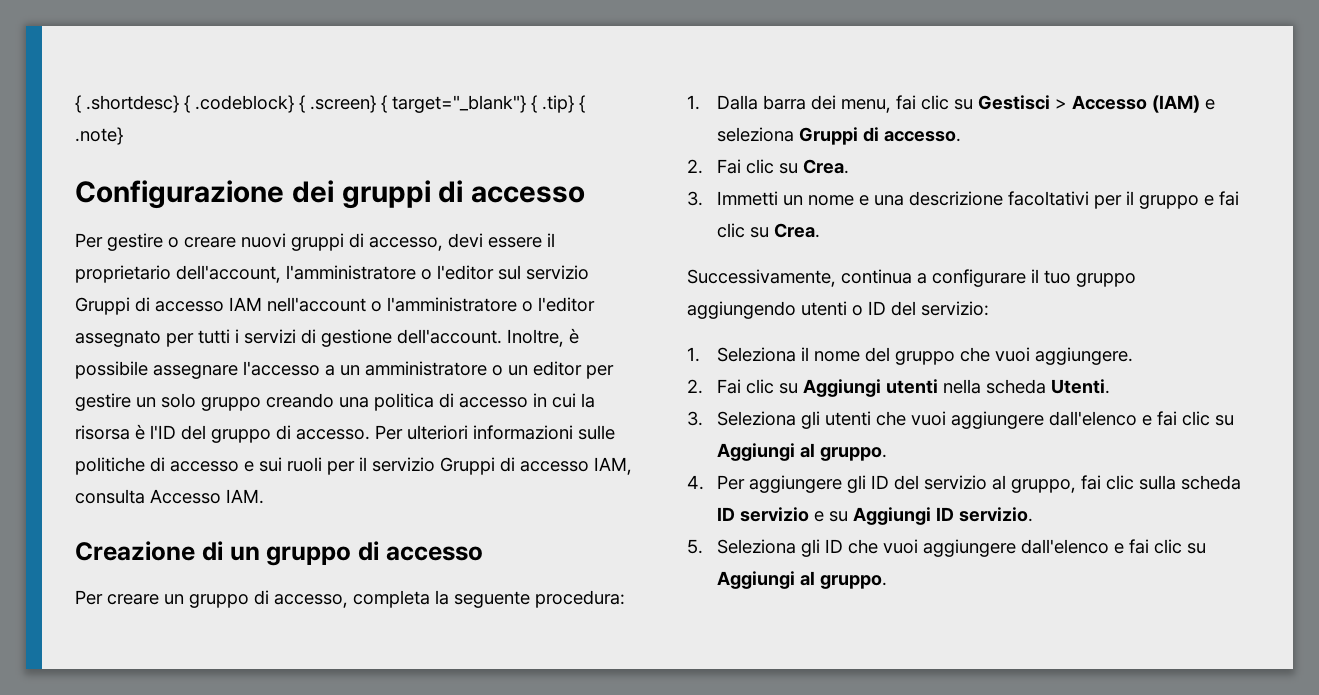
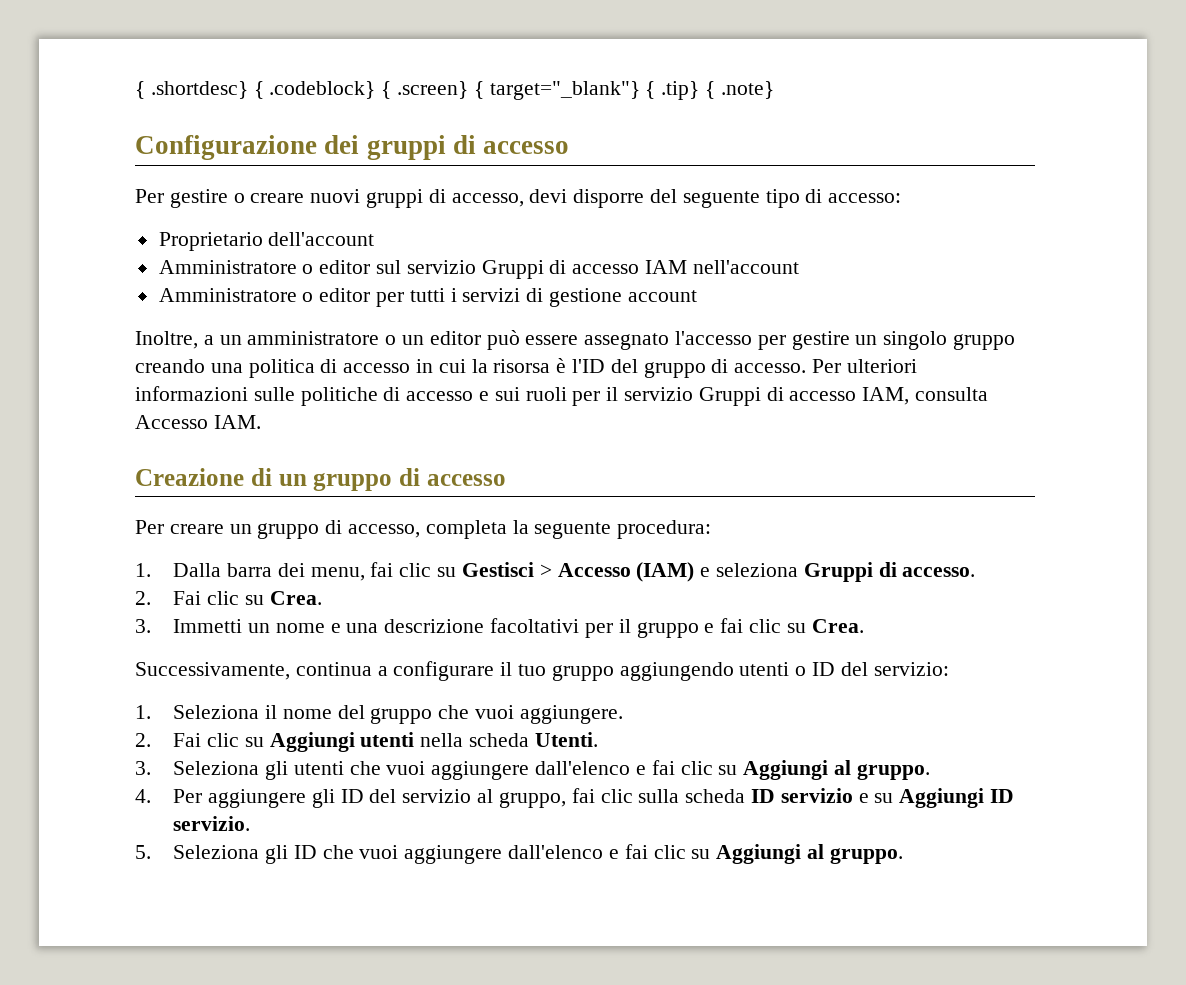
[488,233,555,248] [75,265,494,283] essere il proprietario dell'account, l'amministratore o l'editor -> [573,189,902,208] [158,232,375,251] [158,260,371,274] disporre del seguente tipo di accesso: // Proprietario dell'account // Amministratore o editor
[371,297,595,312] [75,330,161,347] o l'amministratore o l'editor assegnato -> [158,288,371,302] // Amministratore o editor
[397,328,579,347] [75,361,320,379] dell'account. Inoltre, è possibile assegnare l'accesso -> [627,290,697,302] [135,331,198,349] account // Inoltre,
(582, 368) none -> [486,330,753,350] può essere assegnato l'accesso
[161,393,196,408] solo -> [883,331,948,350] singolo

